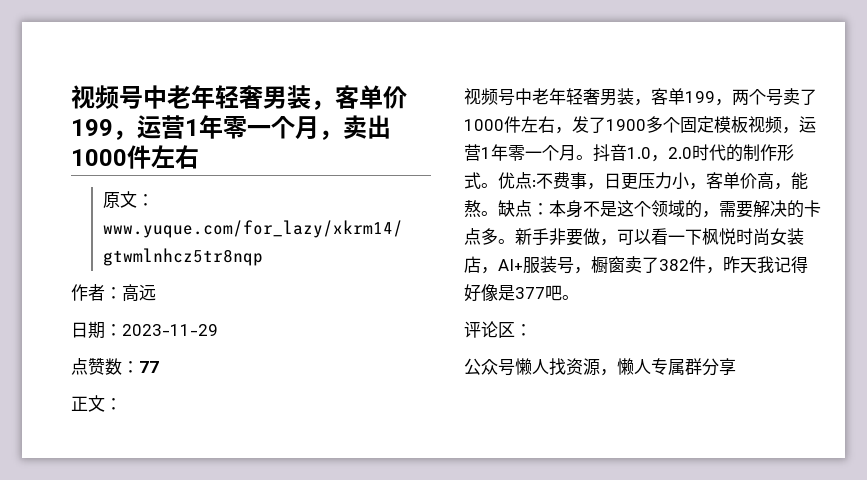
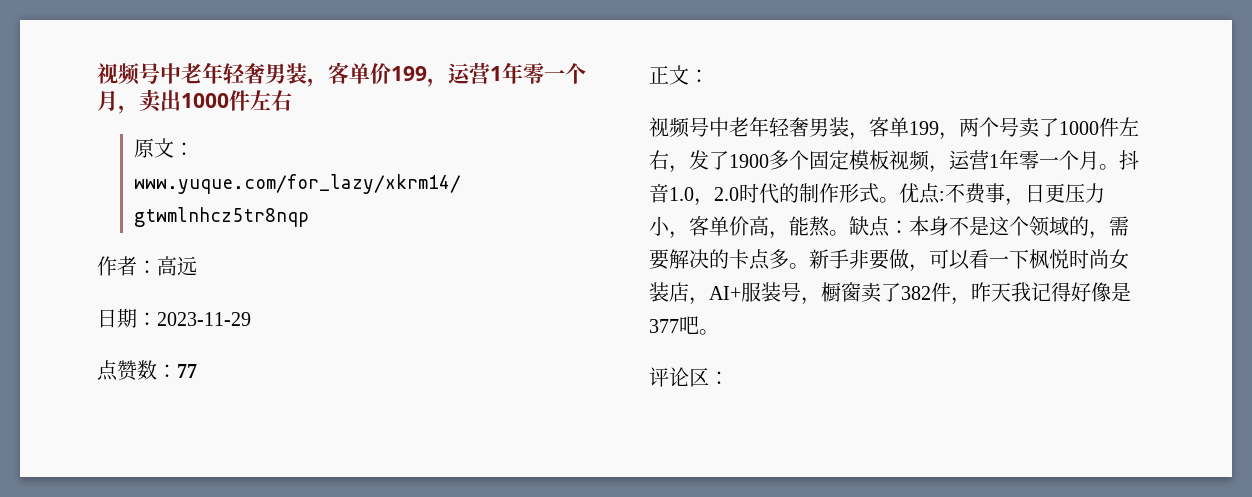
[464,358,736,376] // 公众号懒人找资源，懒人专属群分享 -> (729, 378) none

